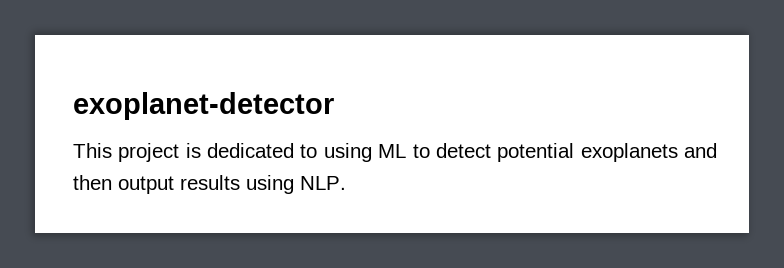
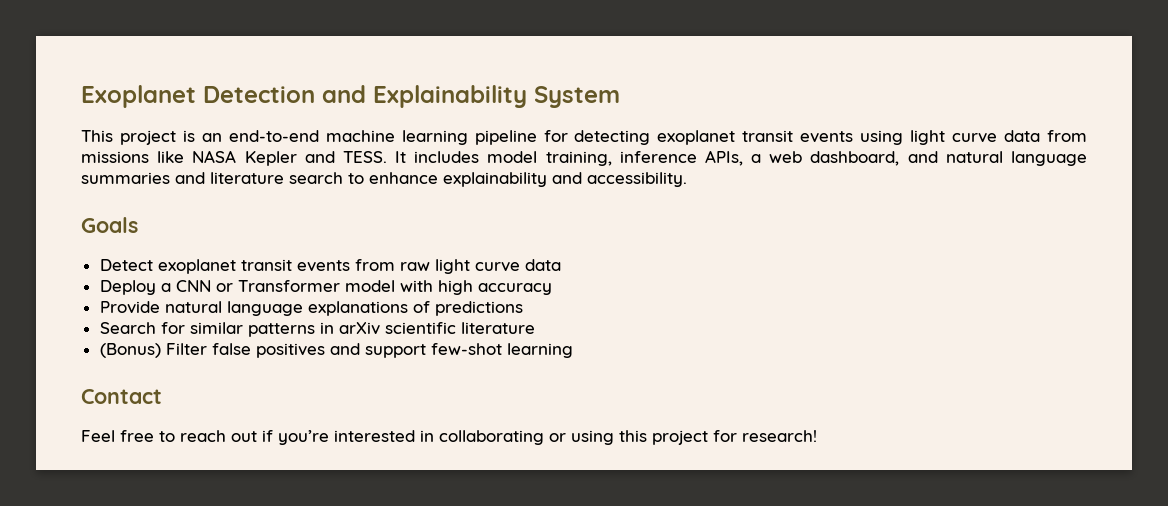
[73,92,334,120] [73,143,718,162] [73,175,346,194] exoplanet-detector // This project is dedicated to using ML to detect potential exoplanets and then output results using NLP. -> [81,85,620,108] [81,130,1088,145] [81,150,1087,166] [81,172,687,187] [81,217,138,233] [99,259,561,274] [99,280,552,295] [99,301,523,316] [99,322,535,337] [99,343,573,358] [81,389,162,404] [81,430,817,445] Exoplanet Detection and Explainability System // This project is an end-to-end machine learning pipeline for detecting exoplanet transit events using light curve data from missions like NASA Kepler and TESS. It includes model training, inference APIs, a web dashboard, and natural language summaries and literature search to enhance explainability and accessibility. // Goals // Detect exoplanet transit events from raw light curve data // Deploy a CNN or Transformer model with high accuracy // Provide natural language explanations of predictions // Search for similar patterns in arXiv scientific literature // (Bonus) Filter false positives and support few-shot learning // Contact // Feel free to reach out if you’re interested in collaborating or using this project for research!

